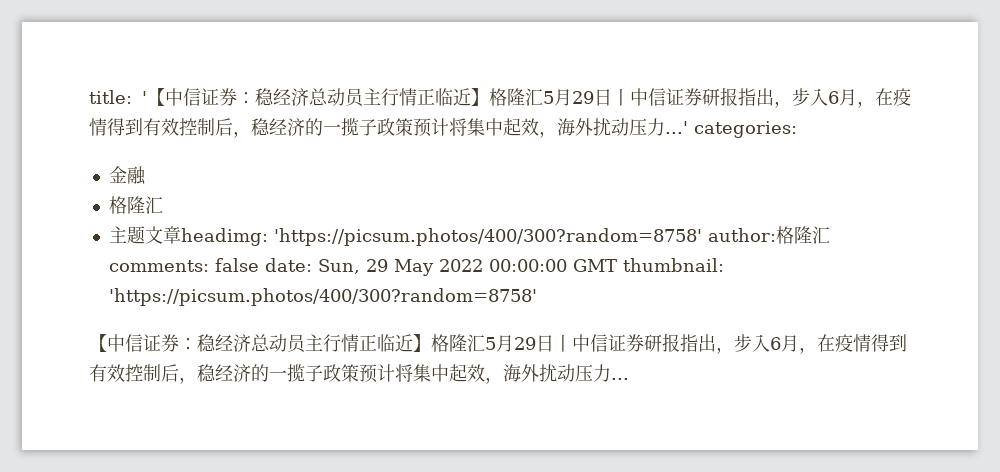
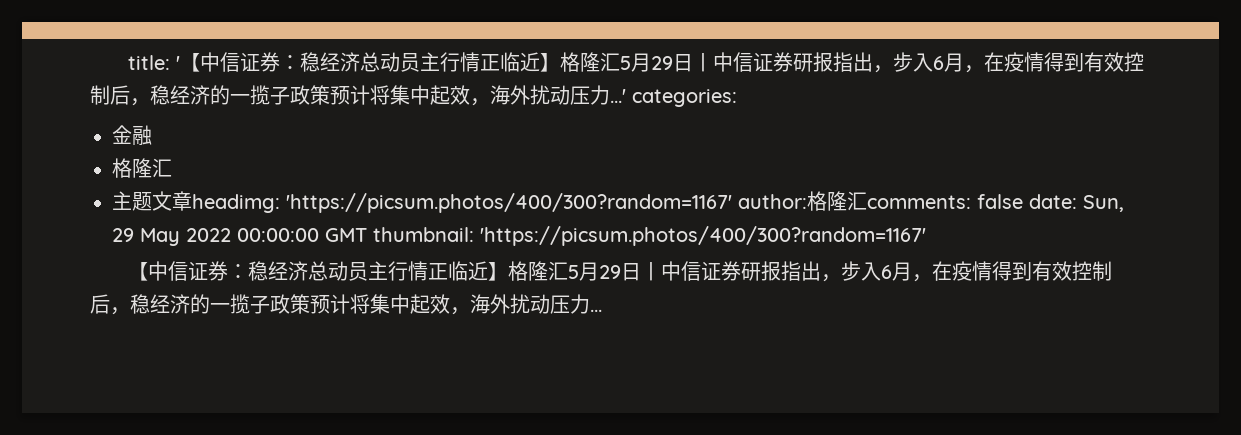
[273,228,702,246] 'https://picsum.photos/400/300?random=8758' -> [286,193,732,213] 'https://picsum.photos/400/300?random=1167'
[108,288,537,306] 'https://picsum.photos/400/300?random=8758' -> [480,226,926,246] 'https://picsum.photos/400/300?random=1167'

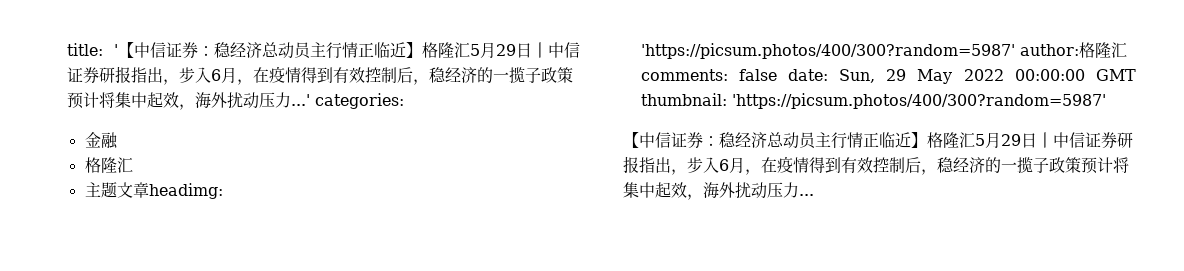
[286,193,732,213] 'https://picsum.photos/400/300?random=1167' -> [640,43,1015,59] 'https://picsum.photos/400/300?random=5987'
[480,226,926,246] 'https://picsum.photos/400/300?random=1167' -> [731,93,1106,109] 'https://picsum.photos/400/300?random=5987'

